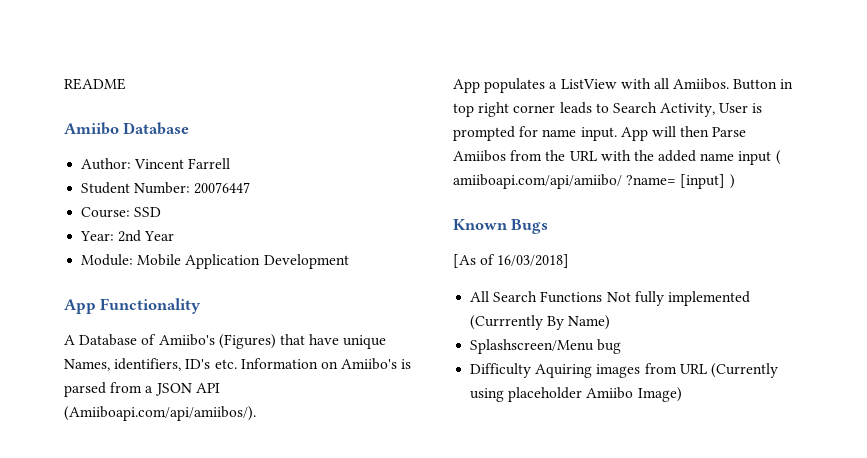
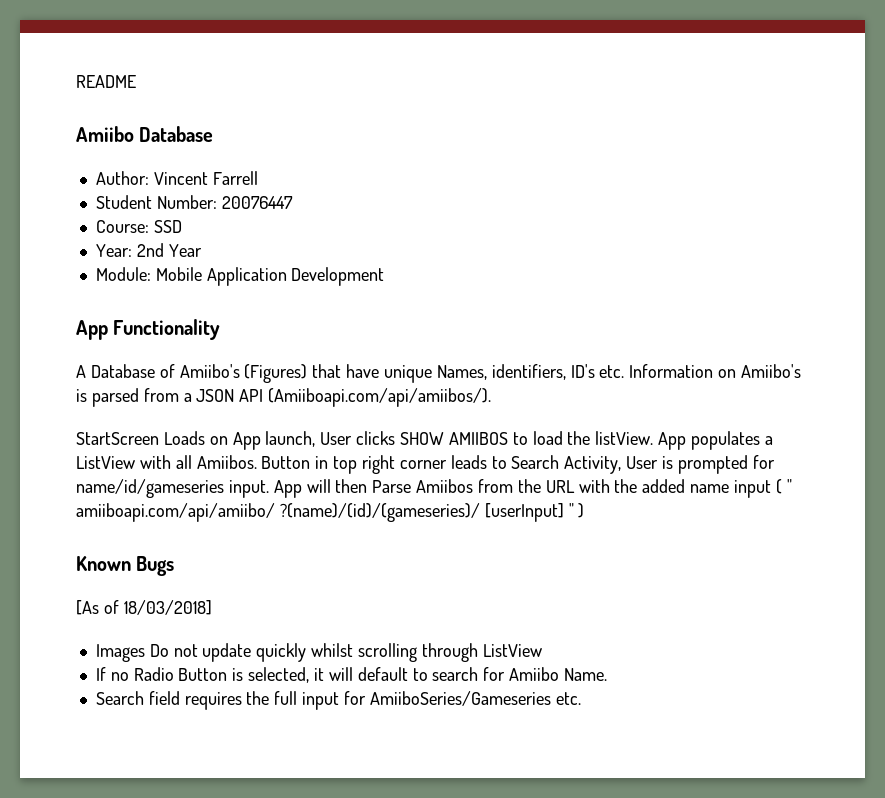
(256, 413) none -> [76,431,654,450] StartScreen Loads on App launch, User clicks SHOW AMIIBOS to load the listView.
[542,129,577,137] name -> [76,479,224,498] name/id/gameseries
[453,174,726,189] amiiboapi.com/api/amiibo/ ?name= [input] -> [786,479,792,493] [76,503,574,522] " amiiboapi.com/api/amiibo/ ?(name)/(id)/(gameseries)/ [userInput] "
[497,254,570,268] [470,291,750,306] [470,315,611,330] [470,339,622,354] [470,363,778,378] [470,387,682,402] 16/03/2018] // All Search Functions Not fully implemented (Currrently By Name) // Splashscreen/Menu bug // Difficulty Aquiring images from URL (Currently using placeholder Amiibo Image) -> [123,600,212,615] [95,643,542,662] [95,667,607,683] [95,691,581,710] 18/03/2018] // Images Do not update quickly whilst scrolling through ListView // If no Radio Button is selected, it will default to search for Amiibo Name. // Search field requires the full input for AmiiboSeries/Gameseries etc.

